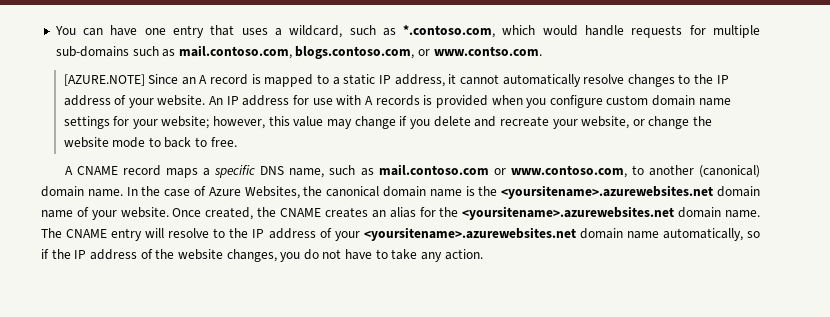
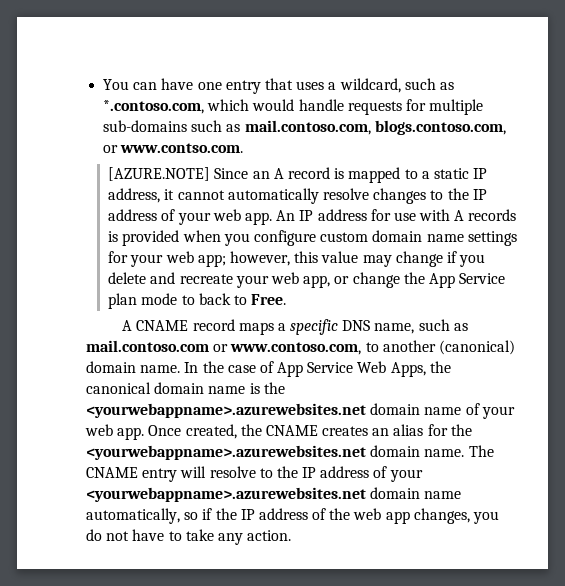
[157,95,206,106] website. -> [212,209,272,225] web app.
[161,116,210,129] website; -> [165,251,226,267] web app;
[581,116,630,129] website, -> [270,272,331,288] web app,
[63,137,109,148] website -> [428,273,506,288] [108,293,138,309] App Service plan
[210,137,237,147] free. -> [251,294,287,305] Free.
[208,186,300,199] Azure Websites, -> [277,361,426,377] App Service Web Apps,
[501,185,714,199] <yoursitename>.azurewebsites.net -> [86,403,366,418] <yourwebappname>.azurewebsites.net
[120,207,169,218] website. -> [85,424,145,440] web app.
[462,206,675,220] <yoursitename>.azurewebsites.net -> [86,445,366,460] <yourwebappname>.azurewebsites.net
[363,227,576,241] <yoursitename>.azurewebsites.net -> [86,487,366,502] <yourwebappname>.azurewebsites.net
[177,249,223,260] website -> [353,508,410,524] web app

